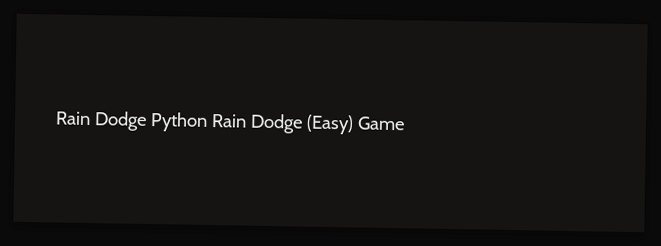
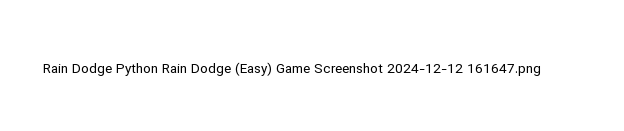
(405, 123) none -> [314,63,541,76] Screenshot 2024-12-12 161647.png

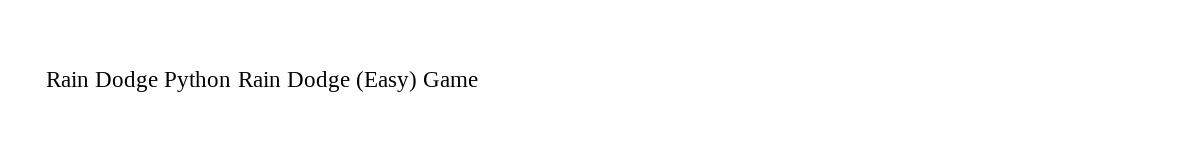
[314,63,541,76] Screenshot 2024-12-12 161647.png -> (479, 79) none

